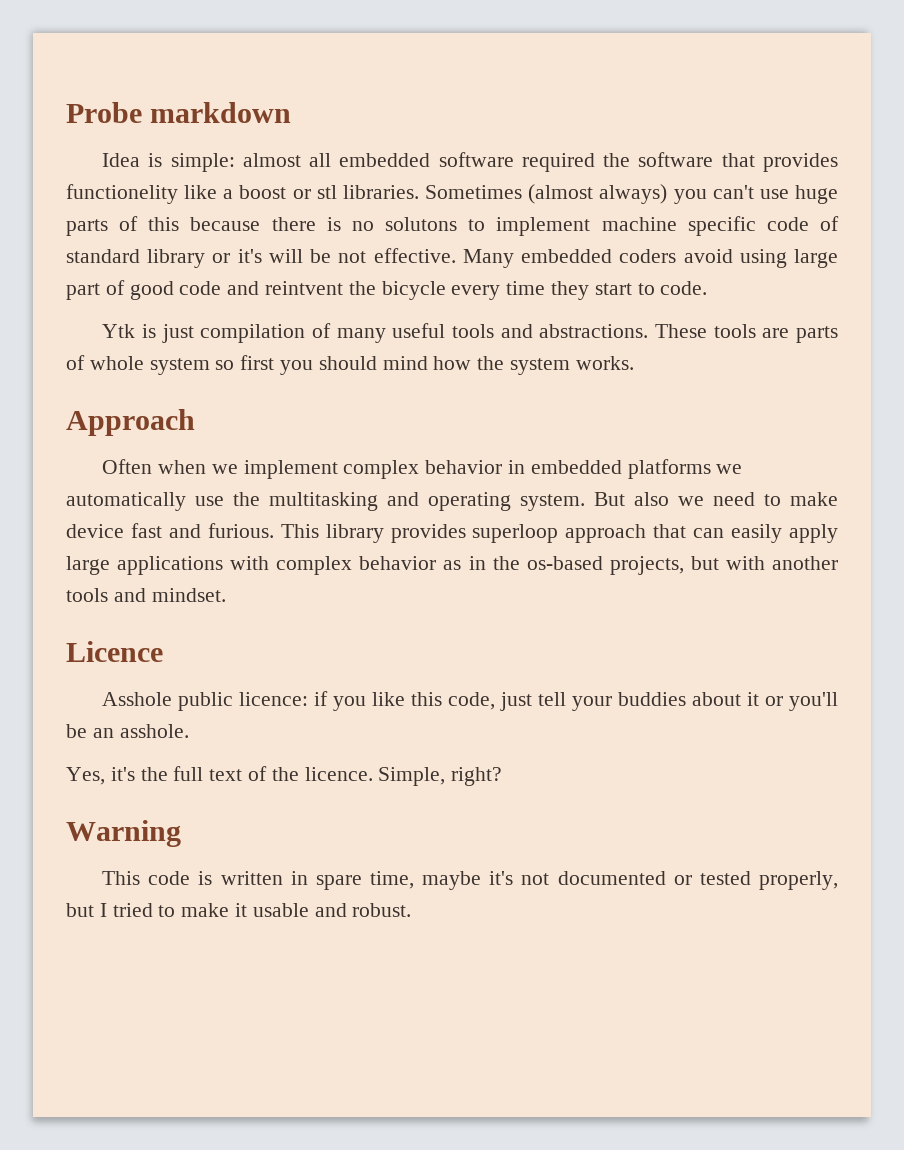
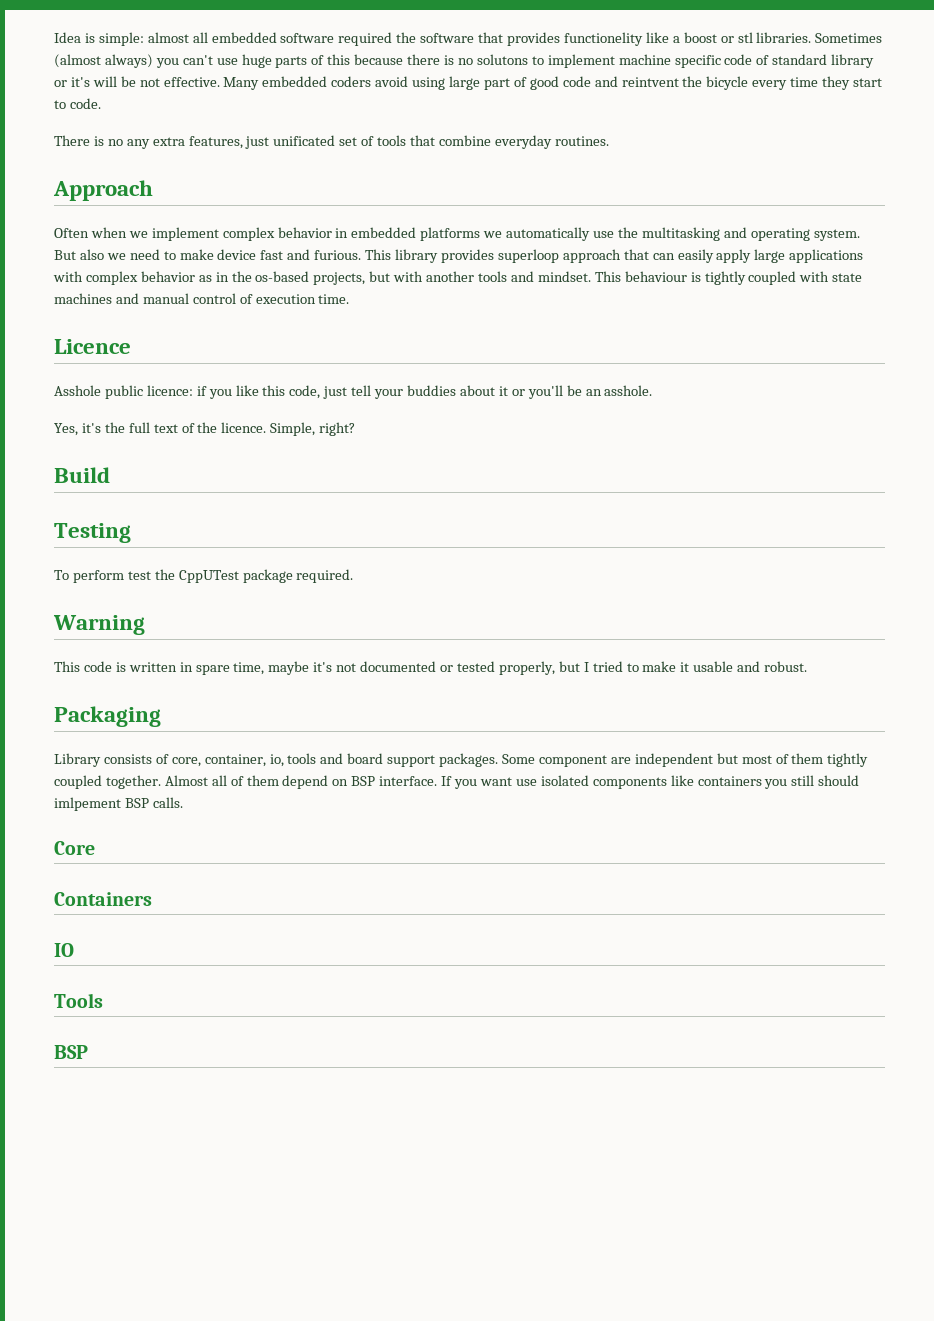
[66,102,292,123] Probe markdown // -> (54, 37) none
[102,323,838,343] [66,355,634,375] Ytk is just compilation of many useful tools and abstractions. These tools are parts of whole system so first you should mind how the system works. -> [54,135,609,149] There is no any extra features, just unificated set of tools that combine everyday routines.
(226, 595) none -> [594,271,863,285] [54,293,350,304] This behaviour is tightly coupled with state machines and manual control of execution time.
(503, 776) none -> [54,467,110,483] [54,523,131,543] [54,569,354,583] // Build // Testing // To perform test the CppUTest package required.
(412, 910) none -> [54,706,161,727] [54,753,869,767] [54,775,860,789] [54,797,183,811] [54,841,95,855] [54,892,152,906] [54,943,74,957] [54,993,103,1008] [54,1045,88,1059] // Packaging // Library consists of core, container, io, tools and board support packages. Some component are independent but most of them tightly coupled together. Almost all of them depend on BSP interface. If you want use isolated components like containers you still should imlpement BSP calls. // Core // Containers // IO // Tools // BSP

